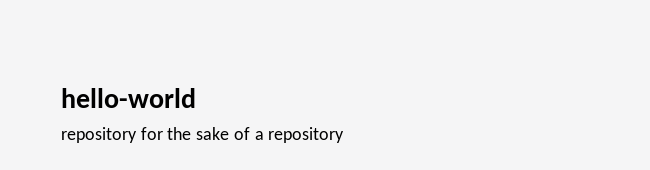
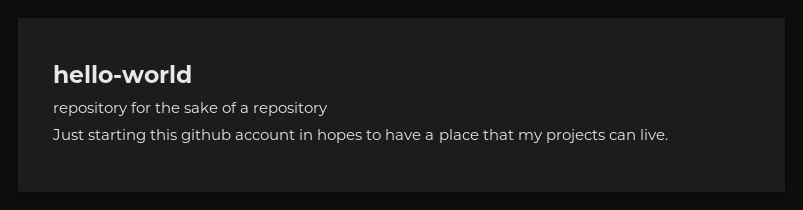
(345, 135) none -> [52,129,668,143] // Just starting this github account in hopes to have a place that my projects can live.

